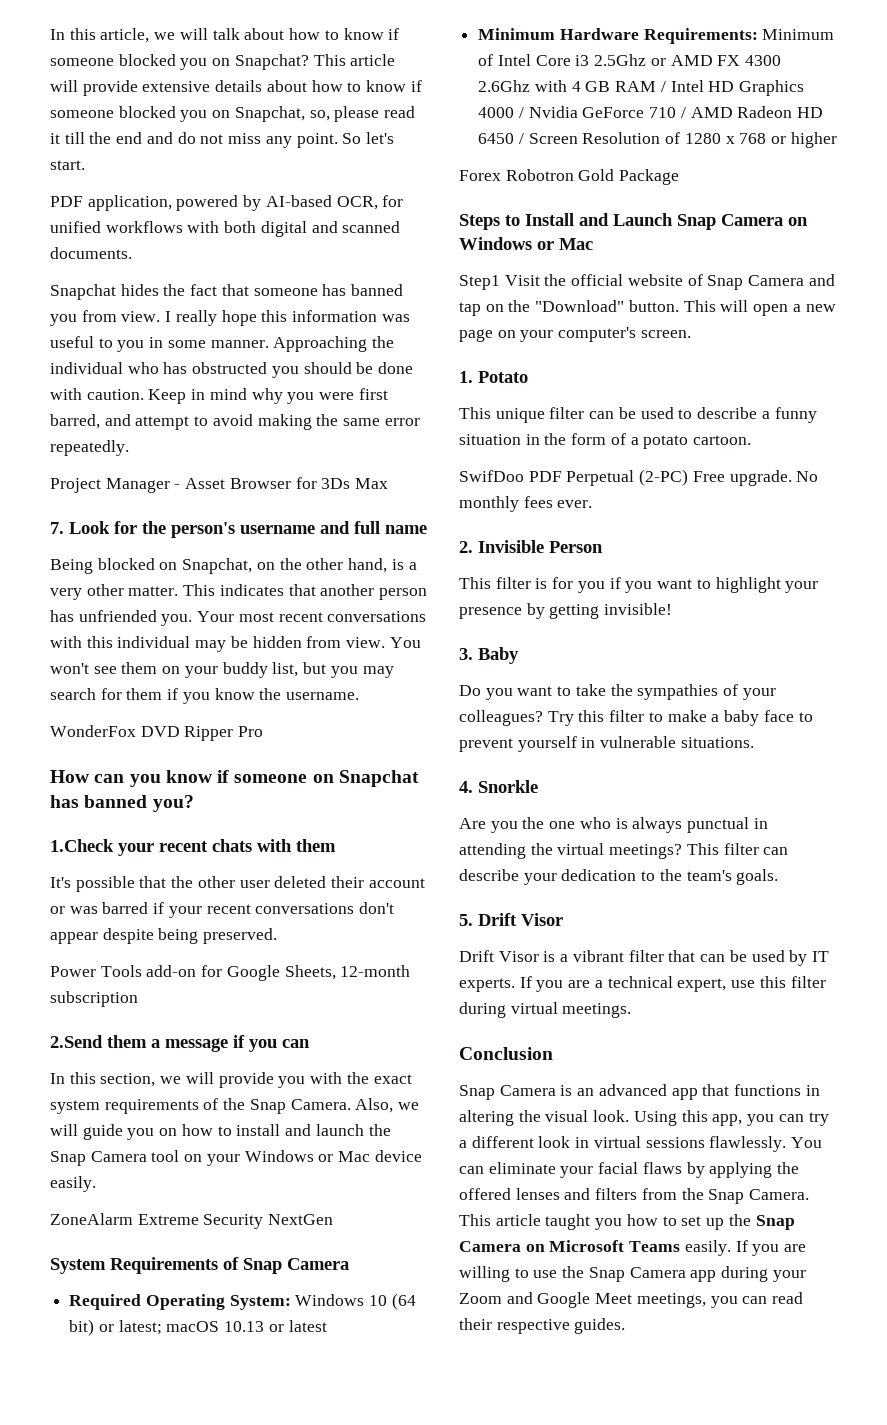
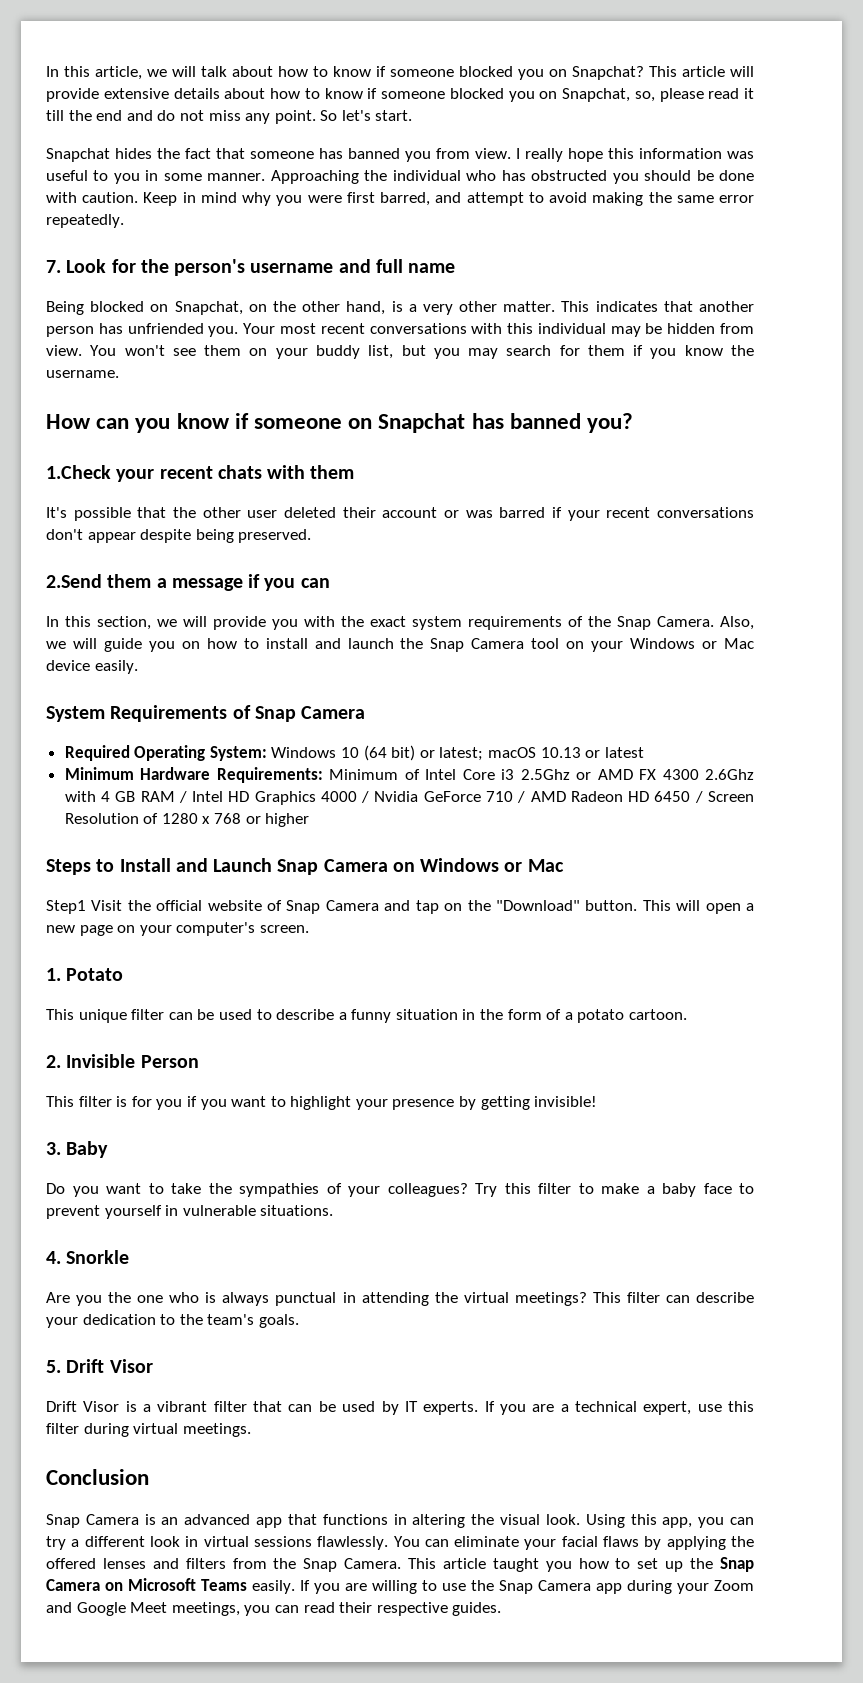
[50,195,404,211] [50,221,401,237] [50,247,132,259] // PDF application, powered by AI-based OCR, for unified workflows with both digital and scanned documents. -> (413, 115) none
[50,477,389,493] // Project Manager - Asset Browser for 3Ds Max -> (124, 221) none
[50,725,264,741] // WonderFox DVD Ripper Pro -> (119, 374) none
[50,965,411,981] [50,991,138,1007] // Power Tools add-on for Google Sheets, 12-month subscription -> (312, 536) none
[50,1213,334,1229] // ZoneAlarm Extreme Security NextGen -> (138, 667) none
[459,169,680,185] // Forex Robotron Gold Package -> (310, 820) none
[459,469,819,486] [459,496,593,512] // SwifDoo PDF Perpetual (2-PC) Free upgrade. No monthly fees ever. -> (688, 1014) none

